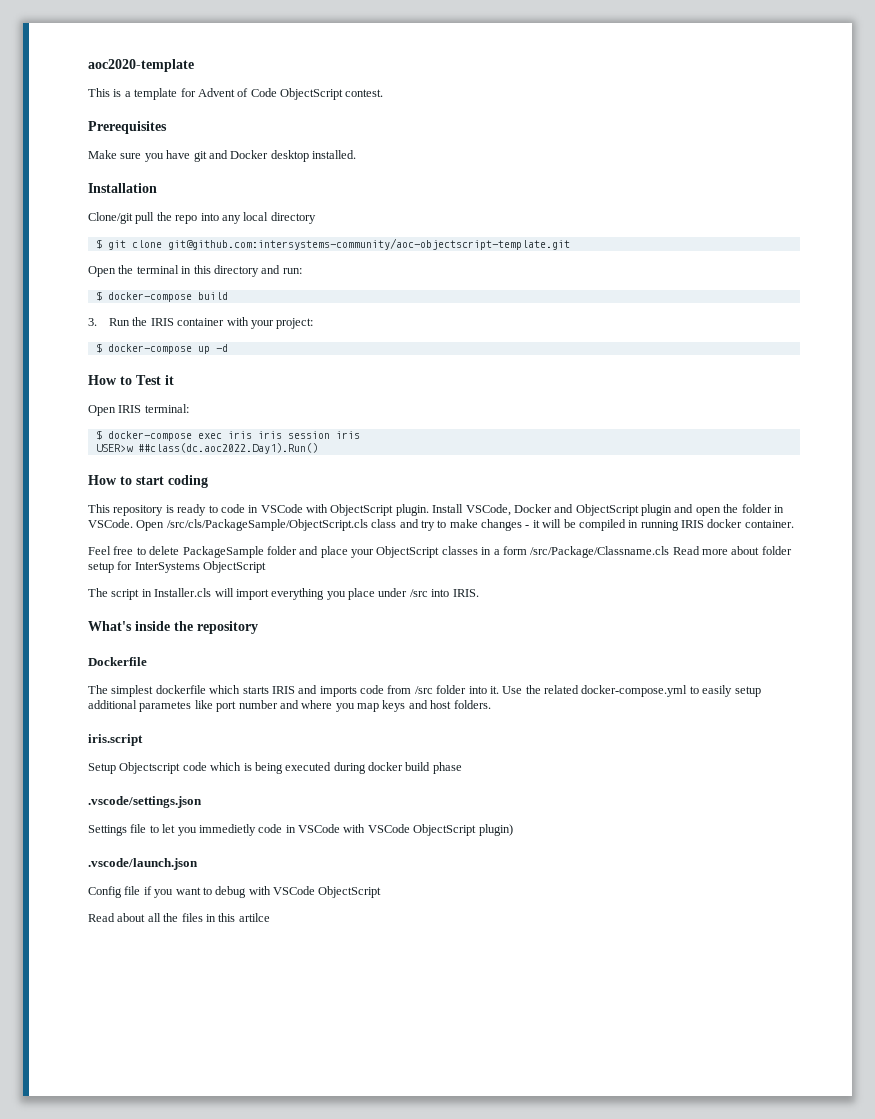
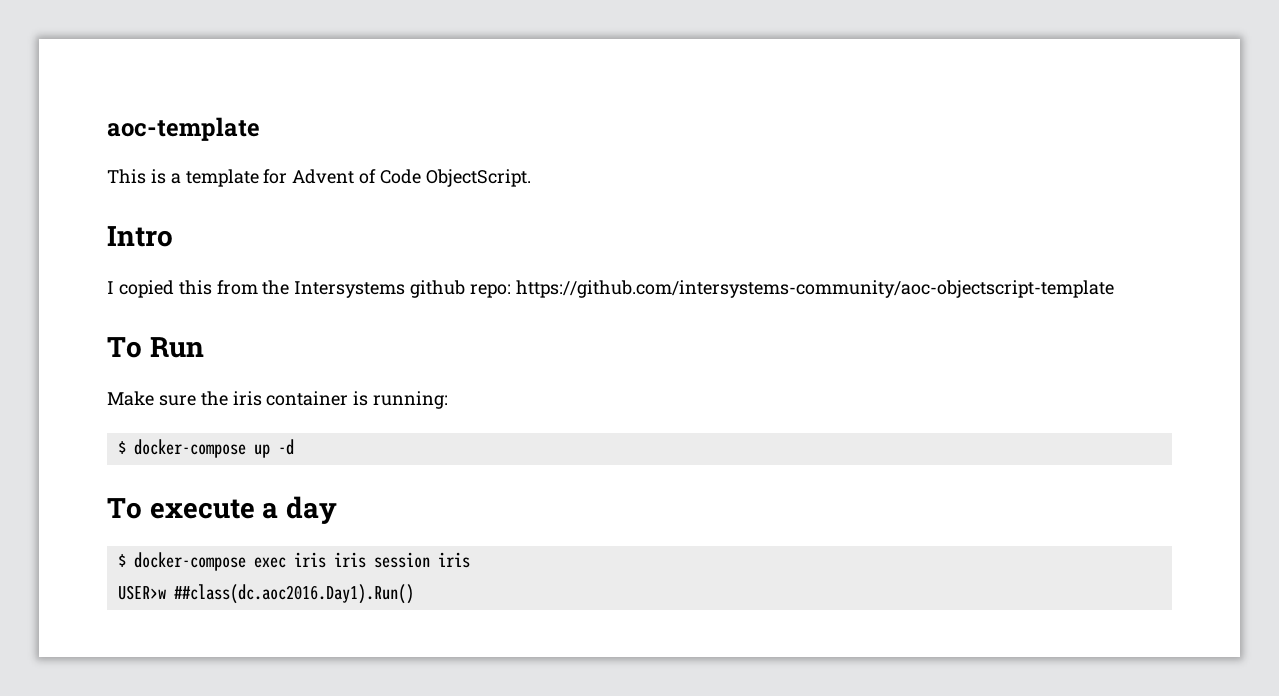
[88,59,194,72] aoc2020-template -> [107,117,260,141] aoc-template
[280,88,384,100] [88,121,167,134] [88,150,356,162] [88,183,157,193] [88,212,316,224] [95,238,570,250] [88,265,302,277] [95,291,228,302] [88,317,314,329] [95,343,228,354] [88,375,174,385] [88,404,189,416] ObjectScript contest. // Prerequisites // Make sure you have git and Docker desktop installed. // Installation // Clone/git pull the repo into any local directory // $ git clone git@github.com:intersystems-community/aoc-objectscript-template.git // Open the terminal in this directory and run: // $ docker-compose build // 3. Run the IRIS container with your project: // $ docker-compose up -d // How to Test it // Open IRIS terminal: -> [425,169,531,187] [107,226,173,247] [107,280,1114,298] [107,337,204,358] [107,391,449,409] [117,439,294,458] [107,496,337,524] ObjectScript. // Intro // I copied this from the Intersystems github repo: https://github.com/intersystems-community/aoc-objectscript-template // To Run // Make sure the iris container is running: // $ docker-compose up -d // To execute a day
[137,443,318,454] [88,475,208,488] [88,504,784,516] [88,519,794,531] [88,546,792,558] [88,561,267,573] [88,588,479,600] [88,621,258,634] [88,657,147,666] [88,685,761,697] [88,700,491,712] [88,734,143,746] [88,762,462,774] [88,796,202,808] [88,824,513,836] [88,858,198,870] [88,886,382,898] [88,913,270,922] ##class(dc.aoc2022.Day1).Run() // How to start coding // This repository is ready to code in VSCode with ObjectScript plugin. Install VSCode, Docker and ObjectScript plugin and open the folder in VSCode. Open /src/cls/PackageSample/ObjectScript.cls class and try to make changes - it will be compiled in running IRIS docker container. // Feel free to delete PackageSample folder and place your ObjectScript classes in a form /src/Package/Classname.cls Read more about folder setup for InterSystems ObjectScript // The script in Installer.cls will import everything you place under /src into IRIS. // What's inside the repository // Dockerfile // The simplest dockerfile which starts IRIS and imports code from /src folder into it. Use the related docker-compose.yml to easily setup additional parametes like port number and where you map keys and host folders. // iris.script // Setup Objectscript code which is being executed during docker build phase // .vscode/settings.json // Settings file to let you immedietly code in VSCode with VSCode ObjectScript plugin) // .vscode/launch.json // Config file if you want to debug with VSCode ObjectScript // Read about all the files in this artilce -> [173,584,414,604] ##class(dc.aoc2016.Day1).Run()

